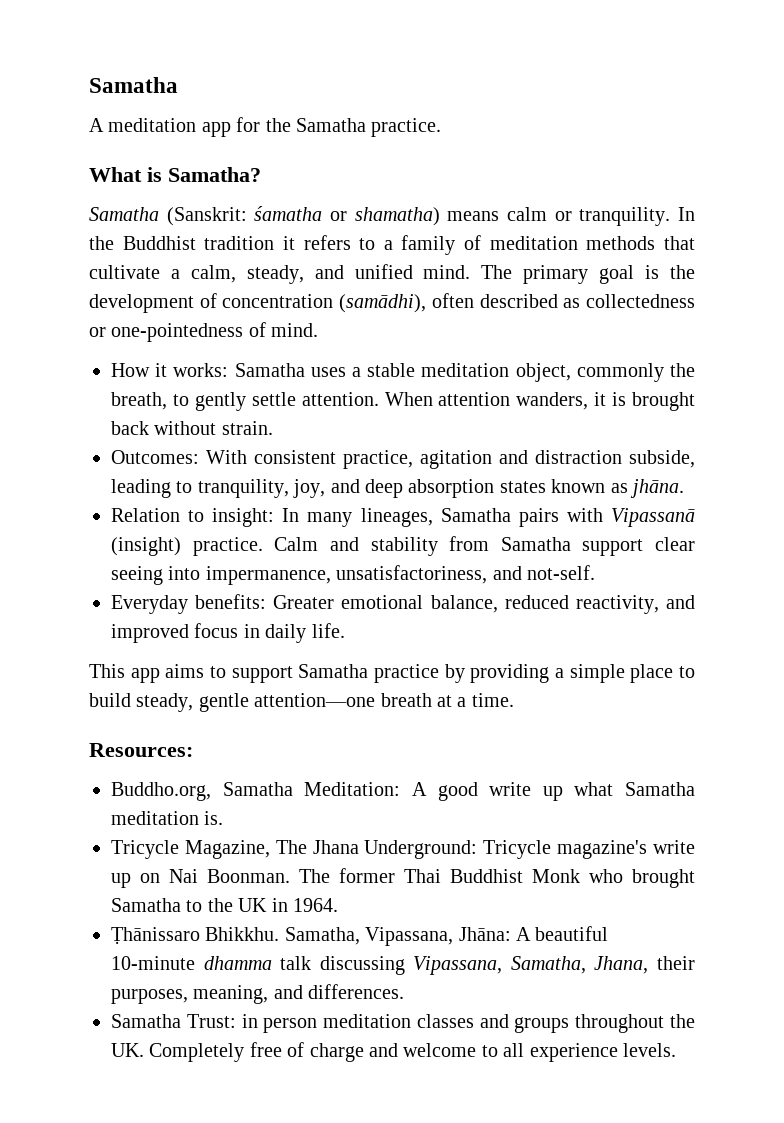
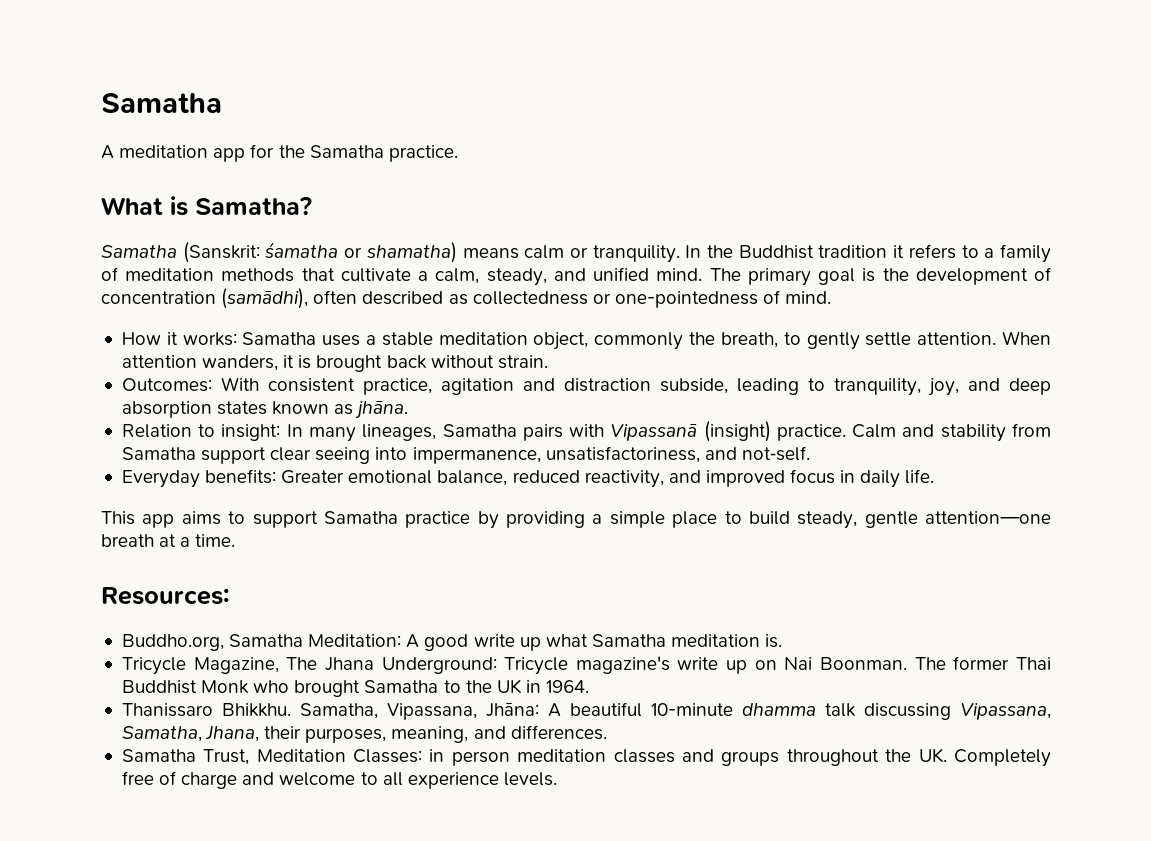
[111,927,200,944] Ṭhānissaro -> [121,703,213,717] Thanissaro
[186,1014,236,1028] Trust: -> [203,749,423,765] Trust, Meditation Classes:

